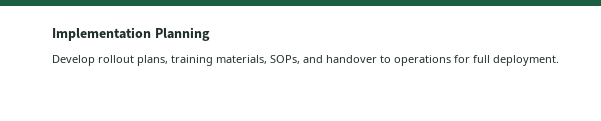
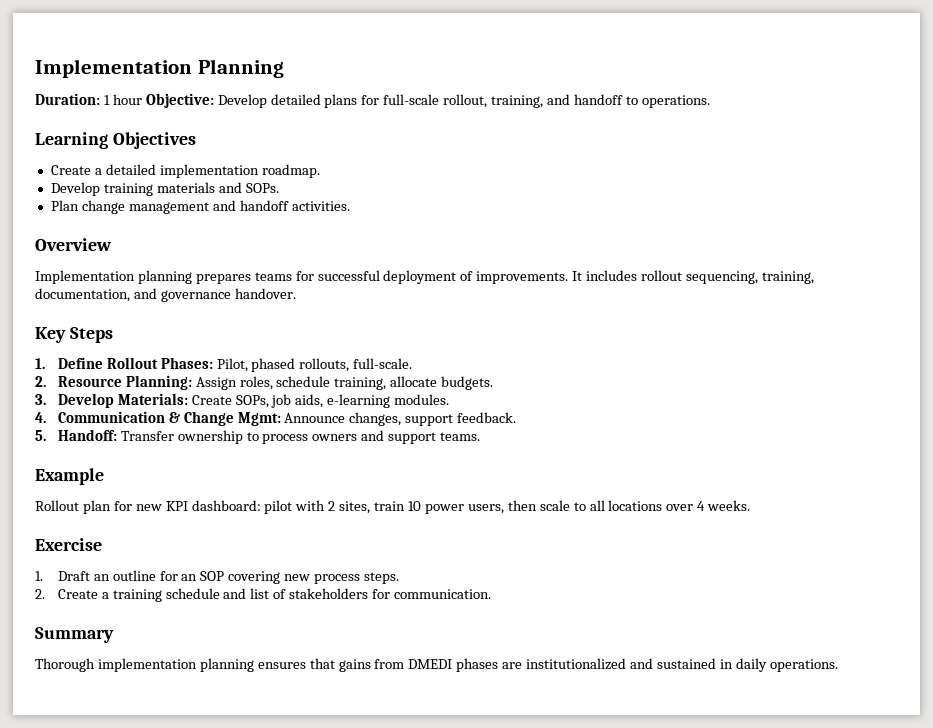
[52,55,559,66] Develop rollout plans, training materials, SOPs, and handover to operations for full deployment. -> [35,93,710,108] [35,132,196,149] [50,164,320,178] [50,182,279,196] [50,200,350,214] [35,238,112,251] [35,270,814,284] [35,288,296,302] [35,327,113,343] [35,357,413,372] [35,375,494,390] [35,393,450,408] [35,411,517,426] [35,429,481,444] [35,468,104,485] [35,500,751,514] [35,538,102,551] [35,570,400,584] [35,588,492,602] [35,627,114,643] [35,658,838,672] Duration: 1 hour Objective: Develop detailed plans for full-scale rollout, training, and handoff to operations. // Learning Objectives // Create a detailed implementation roadmap. // Develop training materials and SOPs. // Plan change management and handoff activities. // Overview // Implementation planning prepares teams for successful deployment of improvements. It includes rollout sequencing, training, documentation, and governance handover. // Key Steps // 1. Define Rollout Phases: Pilot, phased rollouts, full-scale. // 2. Resource Planning: Assign roles, schedule training, allocate budgets. // 3. Develop Materials: Create SOPs, job aids, e-learning modules. // 4. Communication & Change Mgmt: Announce changes, support feedback. // 5. Handoff: Transfer ownership to process owners and support teams. // Example // Rollout plan for new KPI dashboard: pilot with 2 sites, train 10 power users, then scale to all locations over 4 weeks. // Exercise // 1. Draft an outline for an SOP covering new process steps. // 2. Create a training schedule and list of stakeholders for communication. // Summary // Thorough implementation planning ensures that gains from DMEDI phases are institutionalized and sustained in daily operations.

